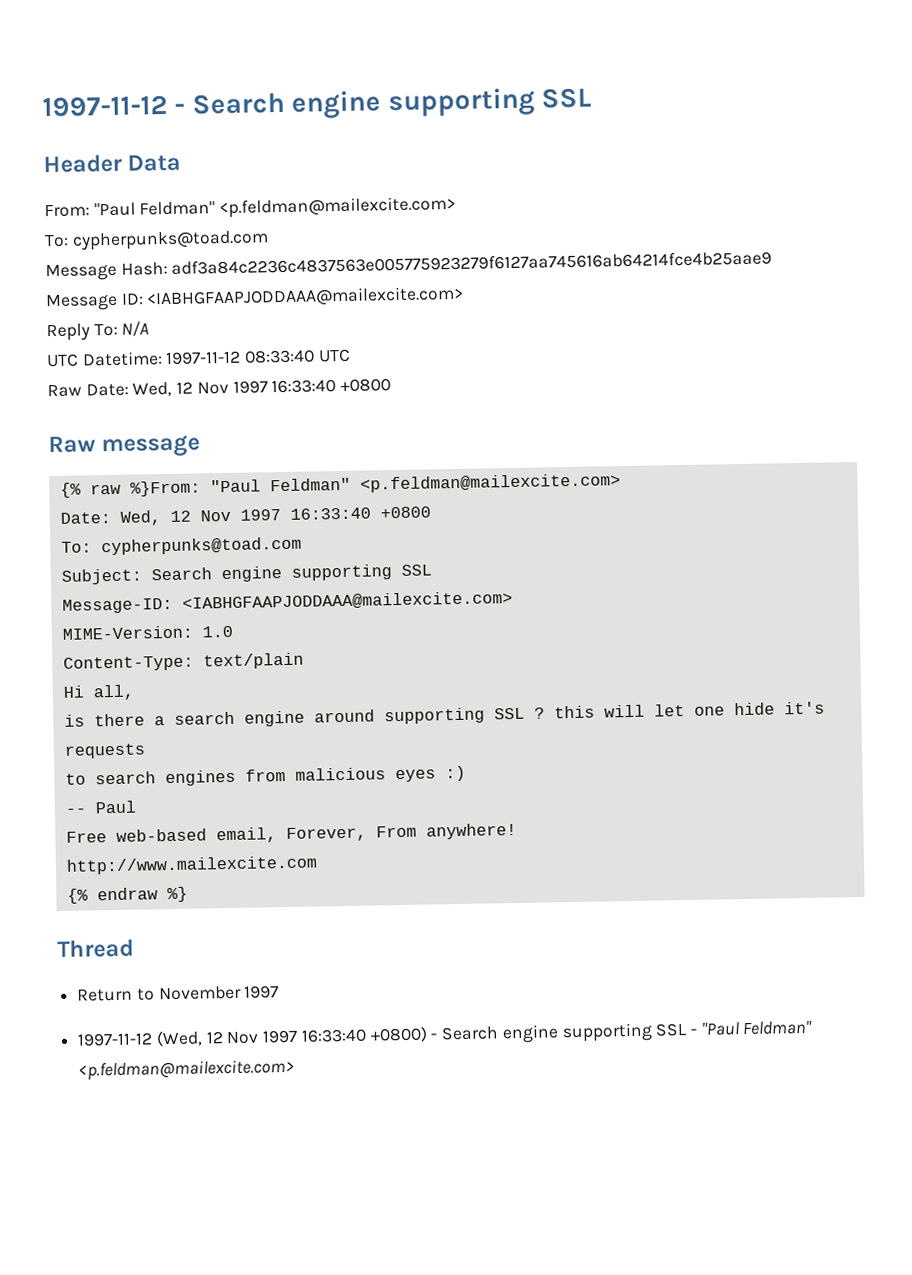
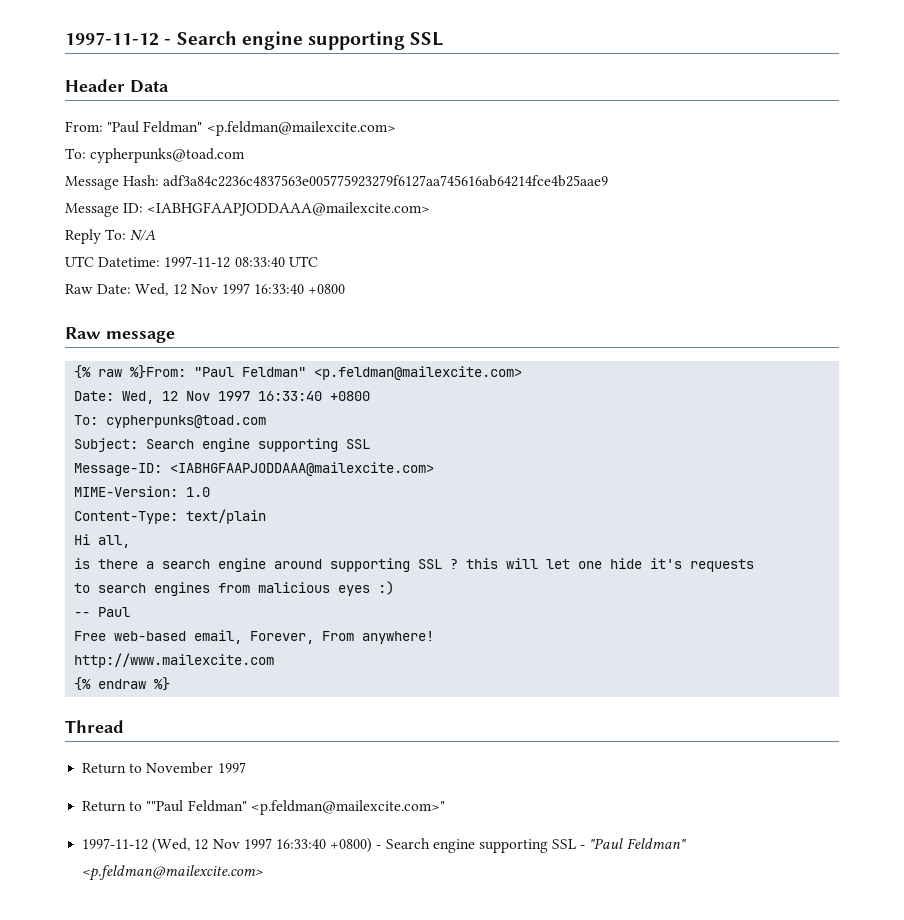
(280, 992) none -> [82,800,445,815] // Return to ""Paul Feldman" <p.feldman@mailexcite.com>"

